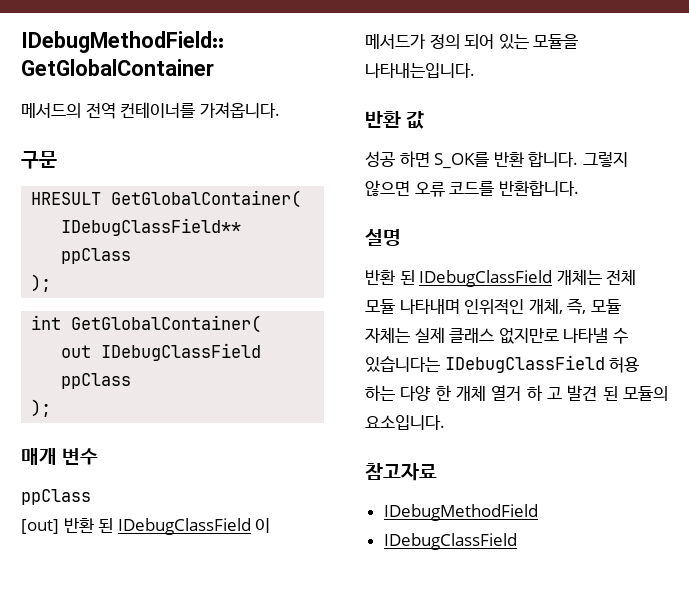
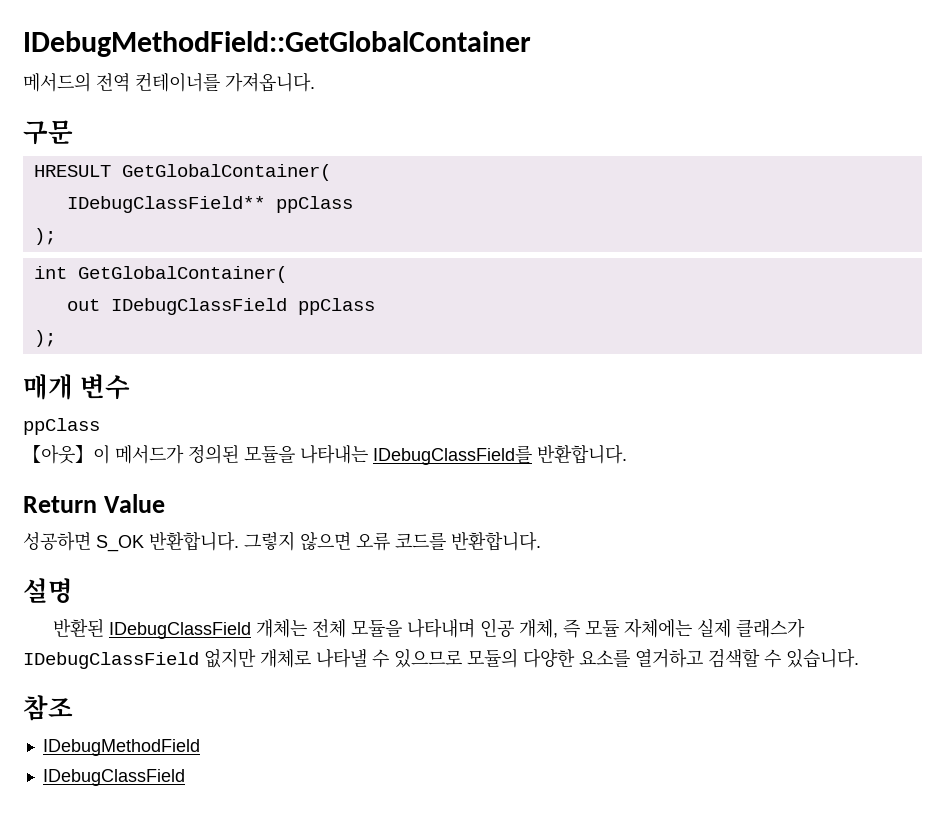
[21,518,271,535] [365,34,579,49] [365,63,475,78] [365,111,425,129] [365,151,579,169] [out] 반환 된 IDebugClassField 이 메서드가 정의 되어 있는 모듈을 나타내는입니다. // 반환 값 // 성공 하면 S_OK를 반환 합니다. -> [23,444,627,465] [23,494,165,513] [23,531,239,552] 【아웃】이 메서드가 정의된 모듈을 나타내는 IDebugClassField를 반환합니다. // Return Value // 성공하면 S_OK 반환합니다.
[365,270,415,285] 반환 된 -> [53,619,105,637] 반환된
[365,298,621,315] [365,327,628,344] [365,355,640,373] [365,385,668,401] [365,415,445,430] [365,463,437,481] 모듈 나타내며 인위적인 개체, 즉, 모듈 자체는 실제 클래스 없지만로 나타낼 수 있습니다는 IDebugClassField 허용 하는 다양 한 개체 열거 하 고 발견 된 모듈의 요소입니다. // 참고자료 -> [351,618,806,638] [23,648,859,669] [23,695,73,721] 모듈을 나타내며 인공 개체, 즉 모듈 자체에는 실제 클래스가 IDebugClassField 없지만 개체로 나타낼 수 있으므로 모듈의 다양한 요소를 열거하고 검색할 수 있습니다. // 참조

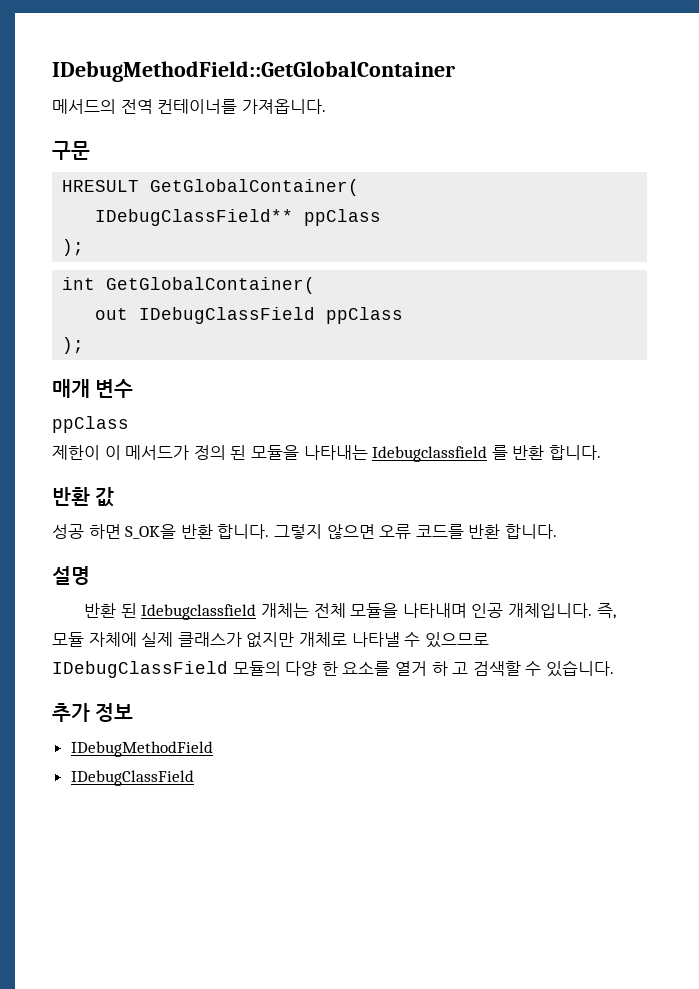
[23,444,627,465] [23,494,165,513] [23,531,239,552] 【아웃】이 메서드가 정의된 모듈을 나타내는 IDebugClassField를 반환합니다. // Return Value // 성공하면 S_OK 반환합니다. -> [52,445,601,462] [52,487,115,507] [52,524,270,539] 제한이 이 메서드가 정의 된 모듈을 나타내는 Idebugclassfield 를 반환 합니다. // 반환 값 // 성공 하면 S_OK을 반환 합니다.
[451,531,541,551] 반환합니다. -> [468,524,557,539] 반환 합니다.
[53,619,252,639] 반환된 IDebugClassField -> [84,603,257,620] 반환 된 Idebugclassfield
[519,618,693,638] 개체, 즉 모듈 자체에는 -> [507,603,616,619] [52,632,137,647] 개체입니다. 즉, 모듈 자체에
[23,652,199,669] IDebugClassField -> (242, 639) none
[467,648,703,668] 모듈의 다양한 요소를 열거하고 -> [52,661,469,678] IDebugClassField 모듈의 다양 한 요소를 열거 하 고
[23,695,73,721] 참조 -> [52,703,134,722] 추가 정보

